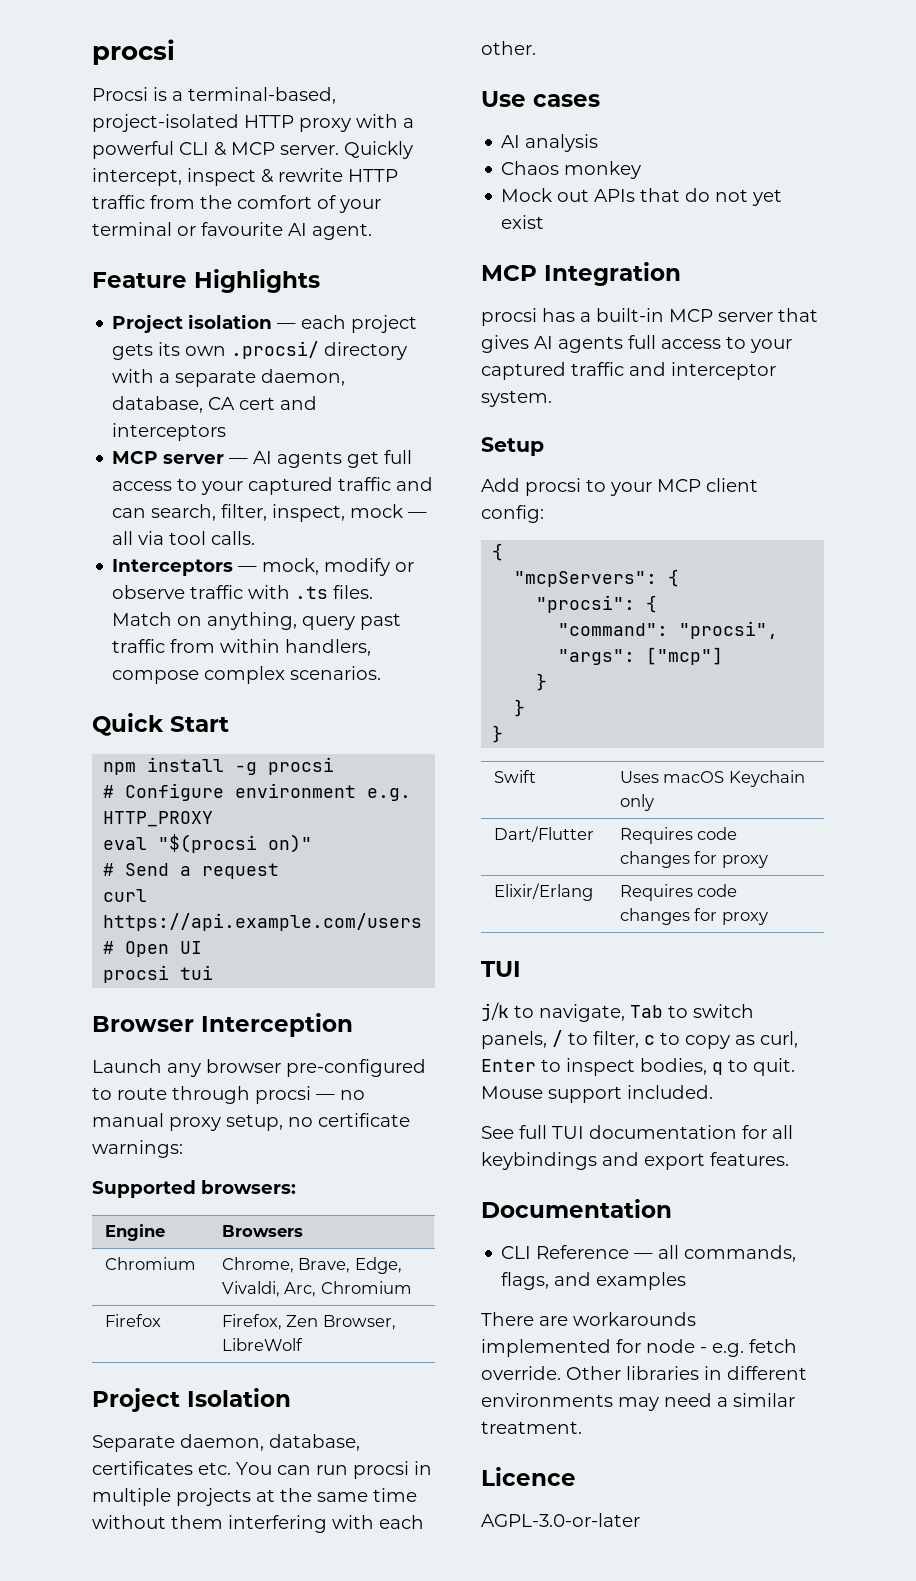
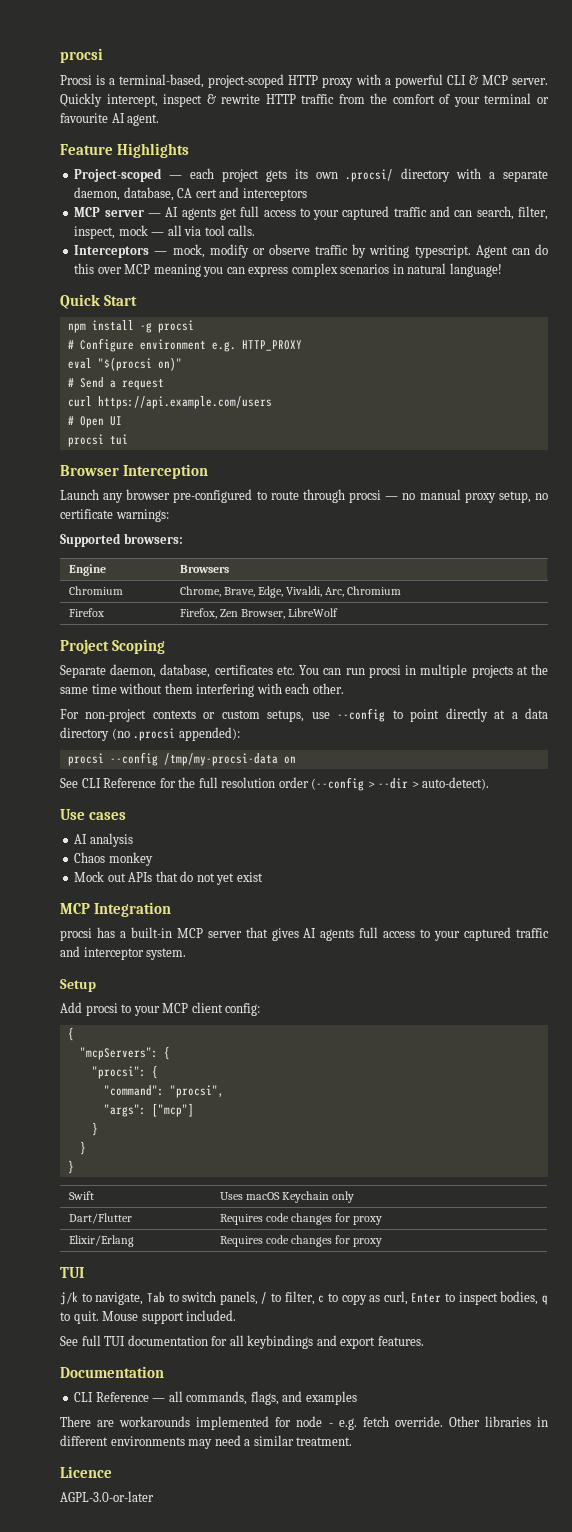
[92,114,239,132] project-isolated -> [208,74,285,88] project-scoped
[112,314,273,333] Project isolation -> [74,168,163,182] Project-scoped
[248,585,374,599] [112,612,402,630] [112,639,372,656] [112,666,382,684] with .ts files. Match on anything, query past traffic from within handlers, compose complex scenarios. -> [352,244,548,258] [74,263,502,277] by writing typescript. Agent can do this over MCP meaning you can express complex scenarios in natural language!
[187,1388,291,1407] Isolation -> [111,639,165,654] Scoping
(536, 48) none -> [60,708,548,722] [60,727,240,741] [67,752,296,766] [60,777,490,791] // For non-project contexts or custom setups, use --config to point directly at a data directory (no .procsi appended): // procsi --config /tmp/my-procsi-data on // See CLI Reference for the full resolution order (--config > --dir > auto-detect).

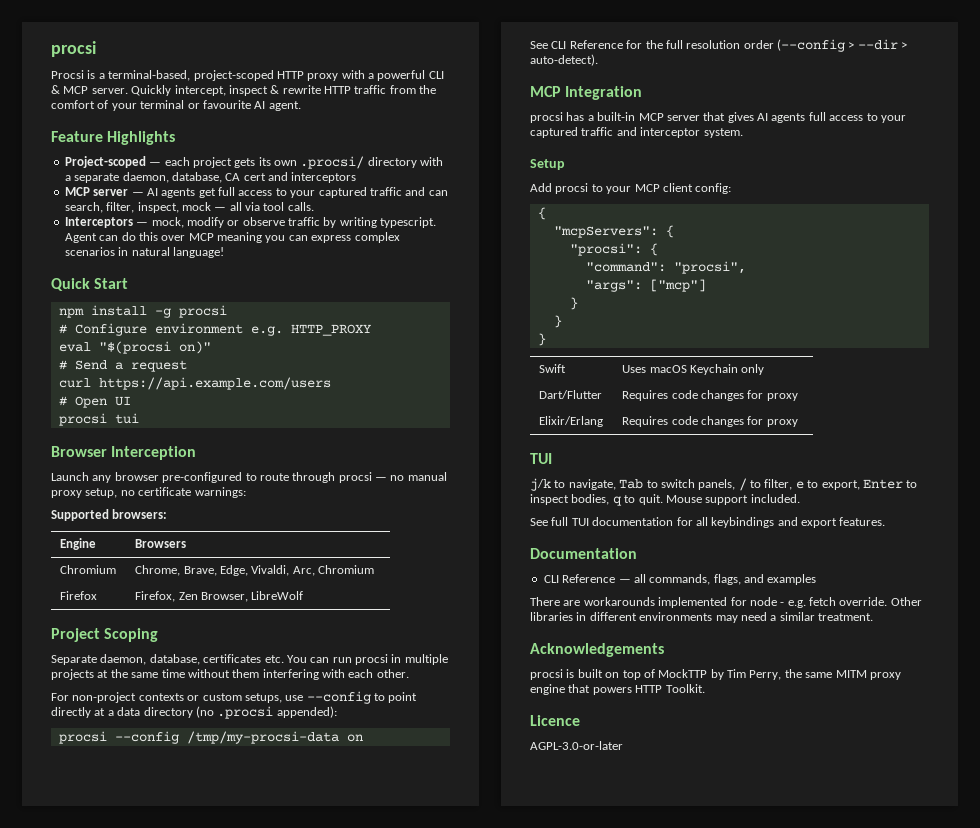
[60,809,126,820] [74,833,133,847] [74,852,153,866] [74,871,263,885] // Use cases // AI analysis // Chaos monkey // Mock out APIs that do not yet exist -> (598, 60) none
[318,1291,408,1305] c to copy as curl, -> [795,480,860,490] e to export,
(353, 1441) none -> [530,643,664,657] [530,669,901,680] [530,684,705,695] // Acknowledgements // procsi is built on top of MockTTP by Tim Perry, the same MITM proxy engine that powers HTTP Toolkit.

